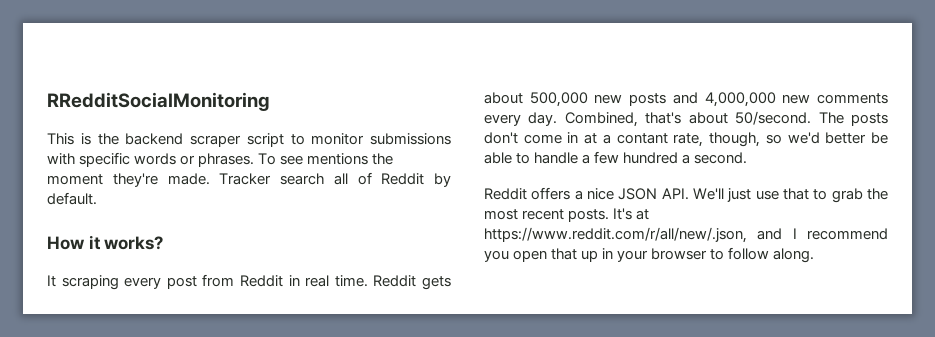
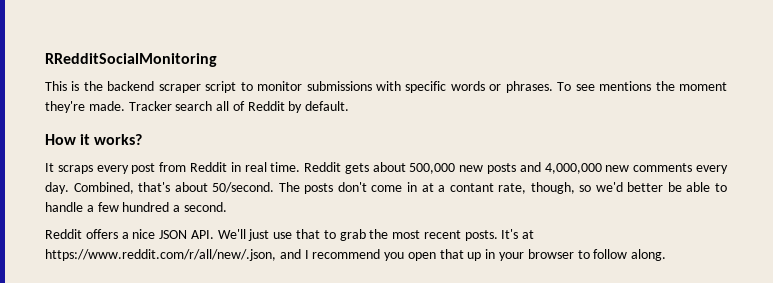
[61,275,119,290] scraping -> [57,165,93,174] scraps

